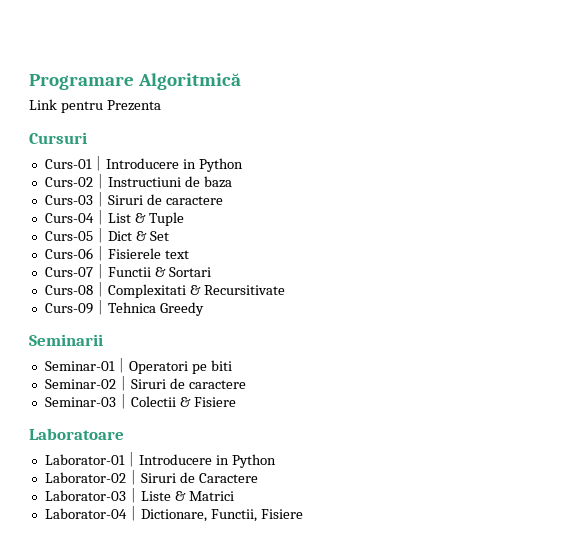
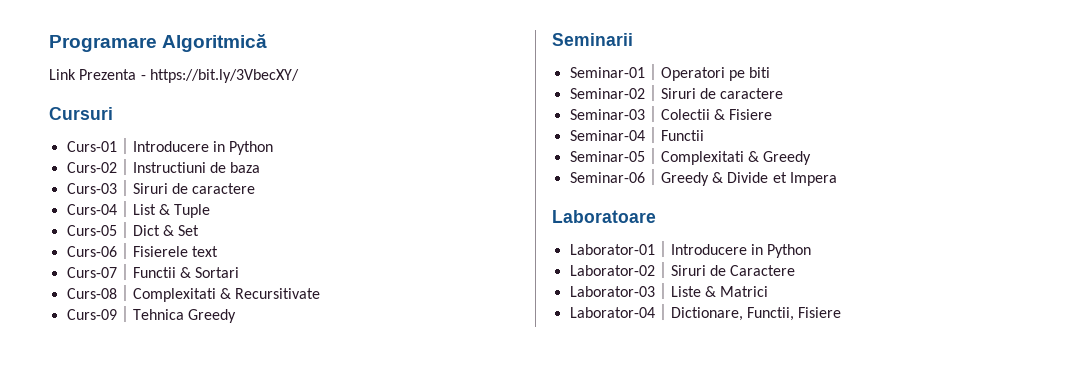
[60,101,103,113] pentru -> (76, 74) none
(161, 105) none -> [140,69,299,83] - https://bit.ly/3VbecXY/
(236, 402) none -> [569,127,704,144] [569,148,812,165] [569,169,837,186] // Seminar-04｜Functii // Seminar-05｜Complexitati & Greedy // Seminar-06｜Greedy & Divide et Impera

